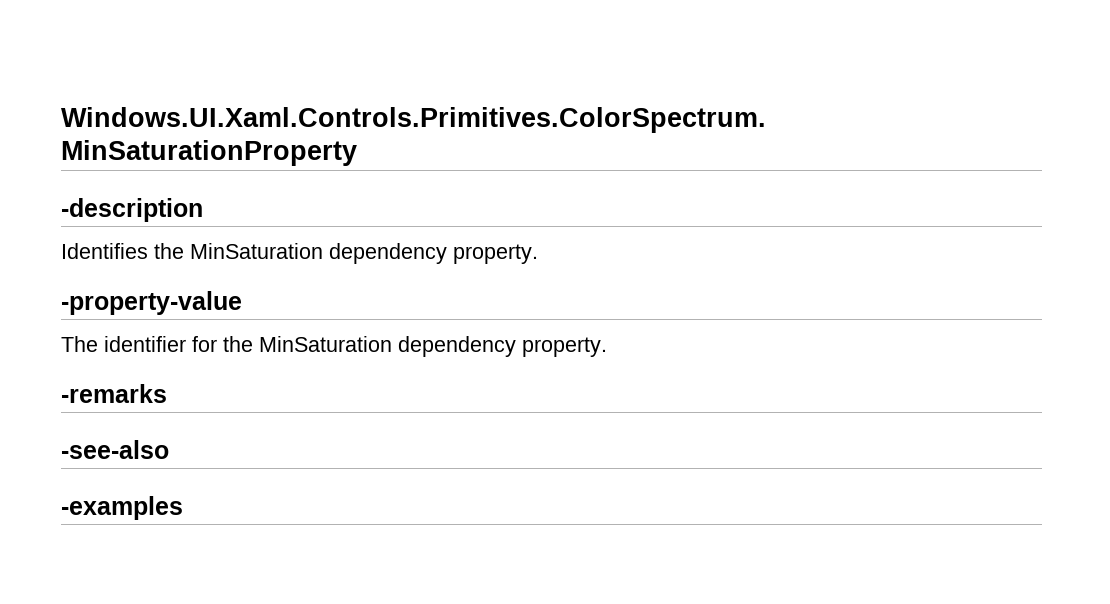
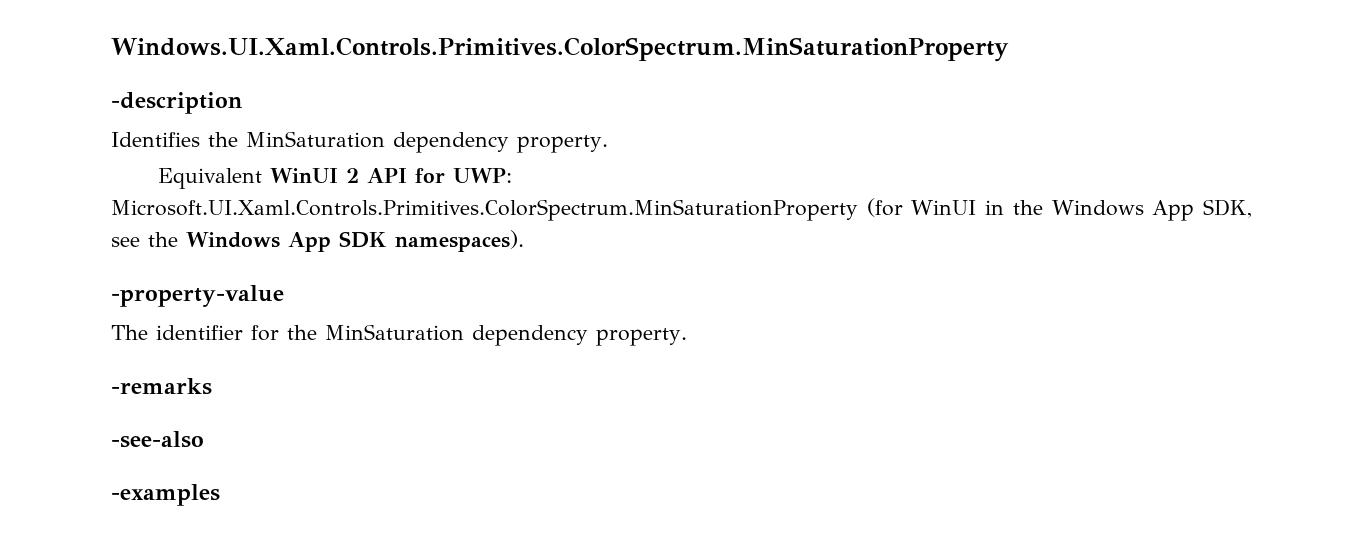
(538, 254) none -> [158,168,513,189] [111,198,1252,221] [111,230,524,252] // Equivalent WinUI 2 API for UWP: Microsoft.UI.Xaml.Controls.Primitives.ColorSpectrum.MinSaturationProperty (for WinUI in the Windows App SDK, see the Windows App SDK namespaces).

